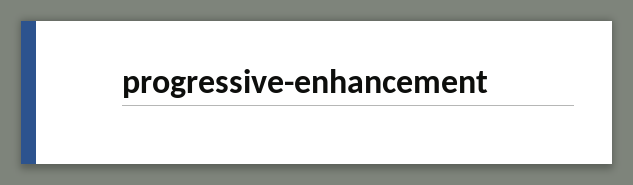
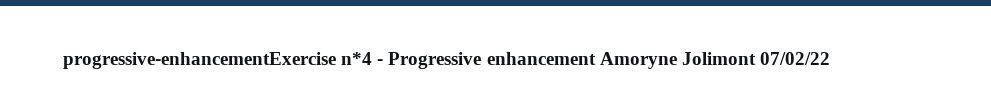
[122,69,488,98] progressive-enhancement -> [63,52,830,69] progressive-enhancementExercise n*4 - Progressive enhancement Amoryne Jolimont 07/02/22

